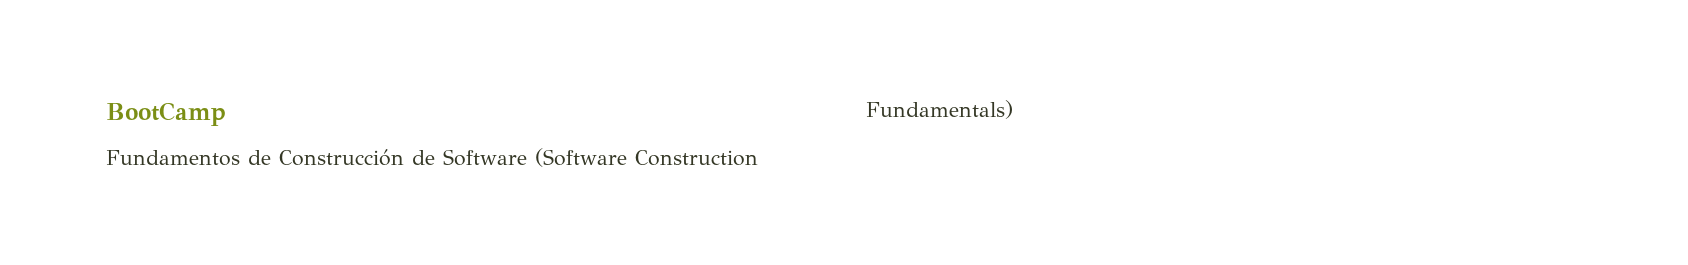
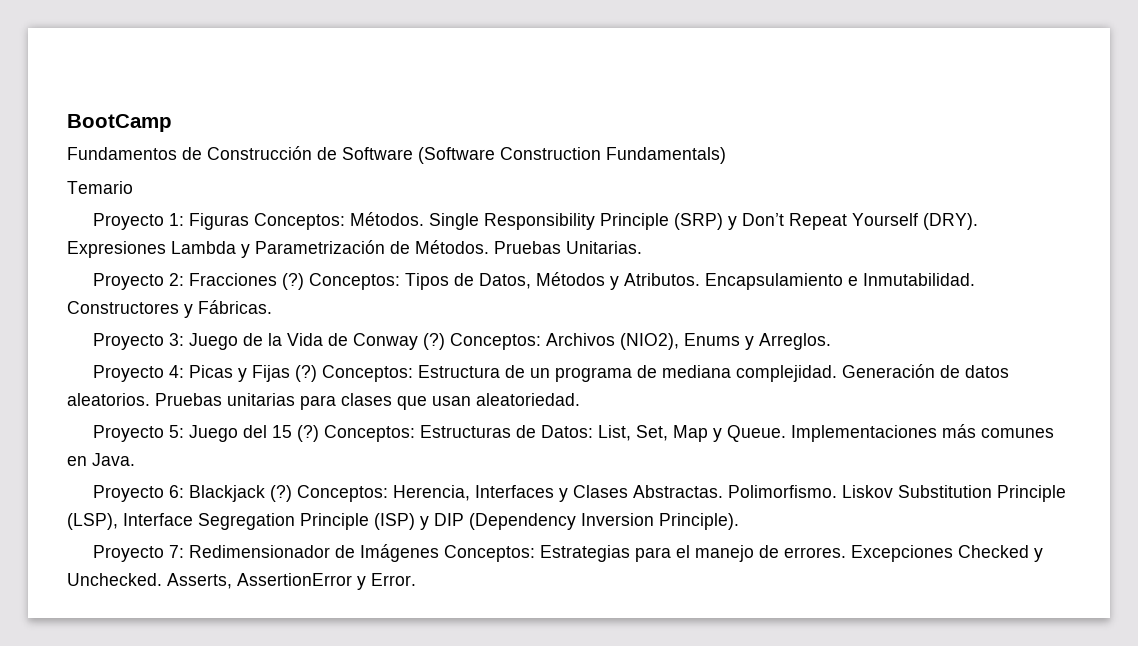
(1013, 109) none -> [67,181,133,194] [93,212,979,230] [67,240,642,258] [93,272,976,290] [67,300,272,318] [93,333,832,350] [93,364,1010,382] [67,393,580,410] [93,424,1055,442] [67,453,135,466] [93,485,1067,502] [67,513,739,530] [93,544,1044,562] [67,573,416,590] // Temario // Proyecto 1: Figuras Conceptos: Métodos. Single Responsibility Principle (SRP) y Don’t Repeat Yourself (DRY). Expresiones Lambda y Parametrización de Métodos. Pruebas Unitarias. // Proyecto 2: Fracciones (?) Conceptos: Tipos de Datos, Métodos y Atributos. Encapsulamiento e Inmutabilidad. Constructores y Fábricas. // Proyecto 3: Juego de la Vida de Conway (?) Conceptos: Archivos (NIO2), Enums y Arreglos. // Proyecto 4: Picas y Fijas (?) Conceptos: Estructura de un programa de mediana complejidad. Generación de datos aleatorios. Pruebas unitarias para clases que usan aleatoriedad. // Proyecto 5: Juego del 15 (?) Conceptos: Estructuras de Datos: List, Set, Map y Queue. Implementaciones más comunes en Java. // Proyecto 6: Blackjack (?) Conceptos: Herencia, Interfaces y Clases Abstractas. Polimorfismo. Liskov Substitution Principle (LSP), Interface Segregation Principle (ISP) y DIP (Dependency Inversion Principle). // Proyecto 7: Redimensionador de Imágenes Conceptos: Estrategias para el manejo de errores. Excepciones Checked y Unchecked. Asserts, AssertionError y Error.

